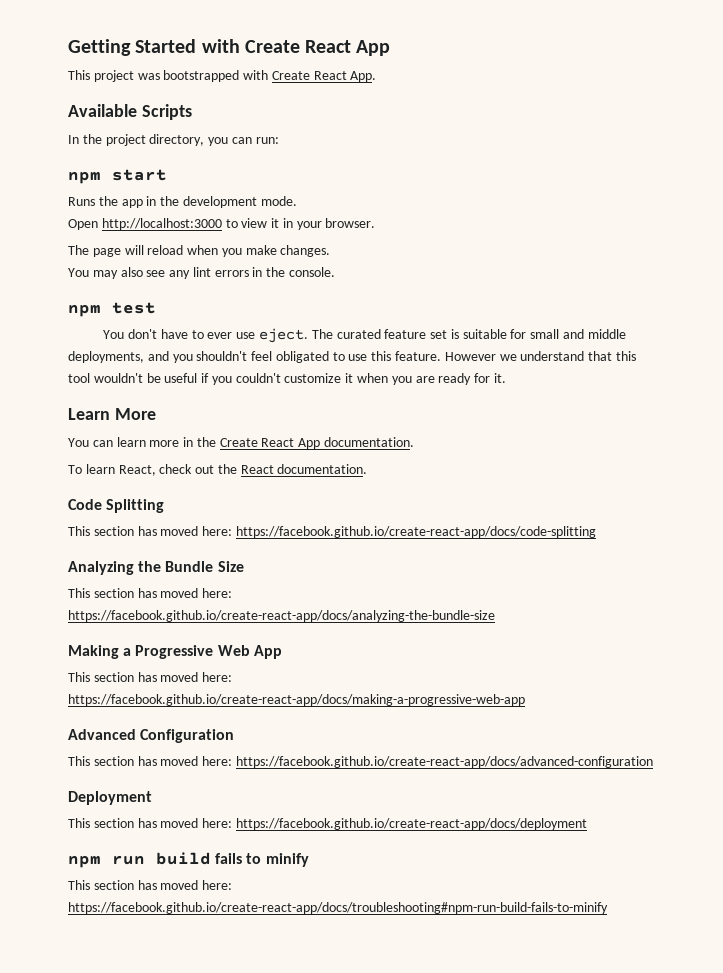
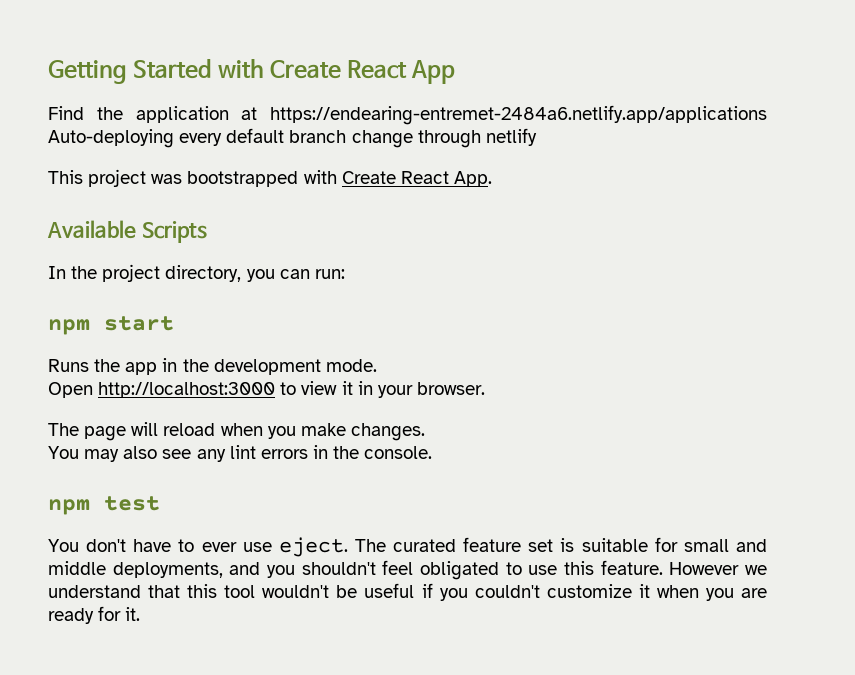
(391, 48) none -> [48,105,767,125] [48,128,537,148] // Find the application at https://endearing-entremet-2484a6.netlify.app/applications Auto-deploying every default branch change through netlify
[68,408,156,420] [68,437,415,449] [68,464,368,476] [68,499,165,513] [68,526,596,538] [68,561,244,575] [68,588,233,598] [68,610,495,622] [68,645,282,659] [68,672,233,682] [68,694,525,706] [68,729,235,743] [68,756,653,768] [68,791,152,805] [68,818,587,830] [68,852,309,868] [68,880,233,890] [68,902,608,914] // Learn More // You can learn more in the Create React App documentation. // To learn React, check out the React documentation. // Code Splitting // This section has moved here: https://facebook.github.io/create-react-app/docs/code-splitting // Analyzing the Bundle Size // This section has moved here: https://facebook.github.io/create-react-app/docs/analyzing-the-bundle-size // Making a Progressive Web App // This section has moved here: https://facebook.github.io/create-react-app/docs/making-a-progressive-web-app // Advanced Configuration // This section has moved here: https://facebook.github.io/create-react-app/docs/advanced-configuration // Deployment // This section has moved here: https://facebook.github.io/create-react-app/docs/deployment // npm run build fails to minify // This section has moved here: https://facebook.github.io/create-react-app/docs/troubleshooting#npm-run-build-fails-to-minify -> (141, 614) none

